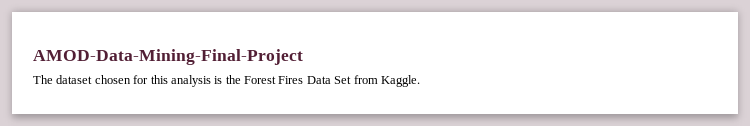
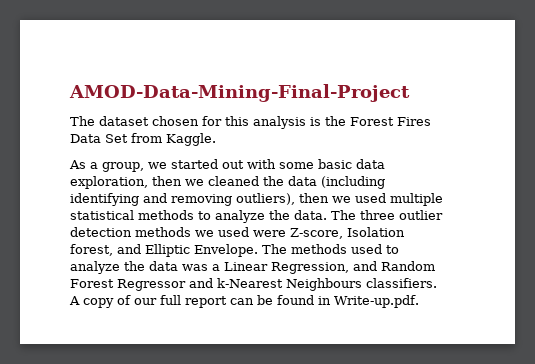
(420, 81) none -> [69,159,385,172] [70,176,385,189] [70,193,443,206] [70,210,443,223] [70,227,405,239] [70,244,399,257] [70,261,435,274] [70,278,437,291] [69,295,419,308] // As a group, we started out with some basic data exploration, then we cleaned the data (including identifying and removing outliers), then we used multiple statistical methods to analyze the data. The three outlier detection methods we used were Z-score, Isolation forest, and Elliptic Envelope. The methods used to analyze the data was a Linear Regression, and Random Forest Regressor and k-Nearest Neighbours classifiers. A copy of our full report can be found in Write-up.pdf.

